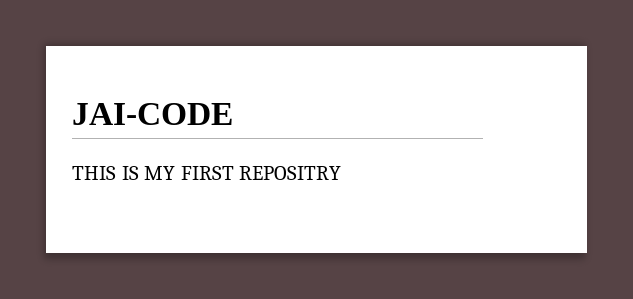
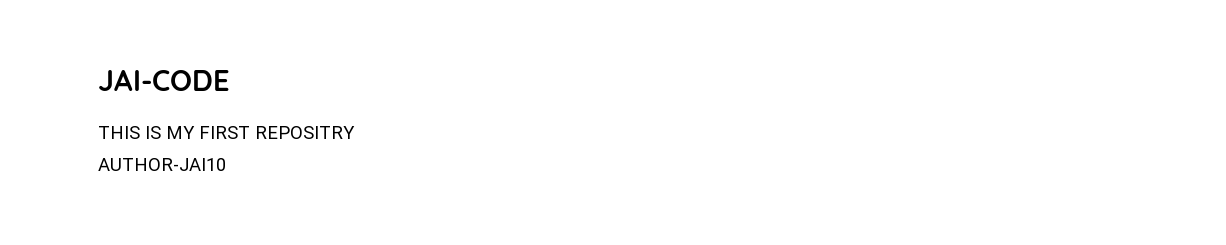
(342, 173) none -> [98,158,226,171] // AUTHOR-JAI10

